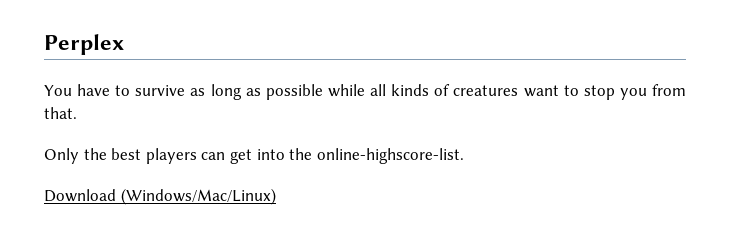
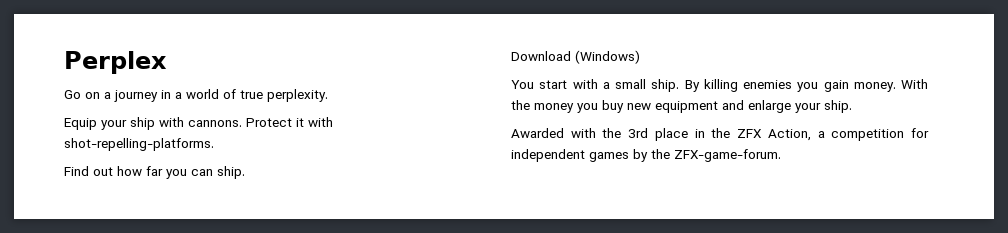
[44,84,686,100] [44,107,77,119] [44,148,464,164] [44,188,276,205] You have to survive as long as possible while all kinds of creatures want to stop you from that. // Only the best players can get into the online-highscore-list. // Download (Windows/Mac/Linux) -> [64,89,328,102] [64,117,333,130] [64,138,214,151] [64,166,245,179] [511,50,640,64] [511,79,928,92] [511,100,852,113] [511,128,929,141] [511,149,781,162] Go on a journey in a world of true perplexity. // Equip your ship with cannons. Protect it with shot-repelling-platforms. // Find out how far you can ship. // Download (Windows) // You start with a small ship. By killing enemies you gain money. With the money you buy new equipment and enlarge your ship. // Awarded with the 3rd place in the ZFX Action, a competition for independent games by the ZFX-game-forum.

